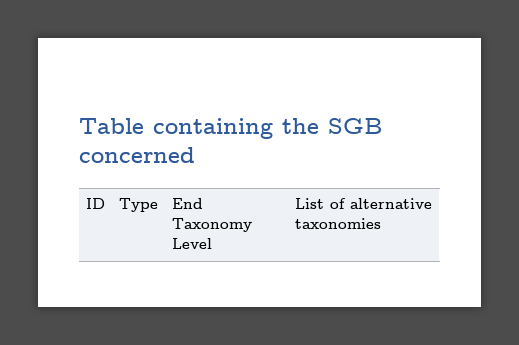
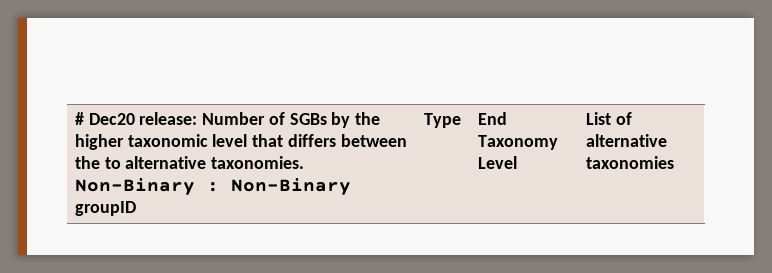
[79,118,383,139] [79,147,195,163] [85,198,105,209] Table containing the SGB concerned // ID -> [74,112,381,128] [74,134,407,150] [74,156,305,169] [74,178,351,195] [74,201,136,216] # Dec20 release: Number of SGBs by the higher taxonomic level that differs between the to alternative taxonomies. Non-Binary : Non-Binary groupID

